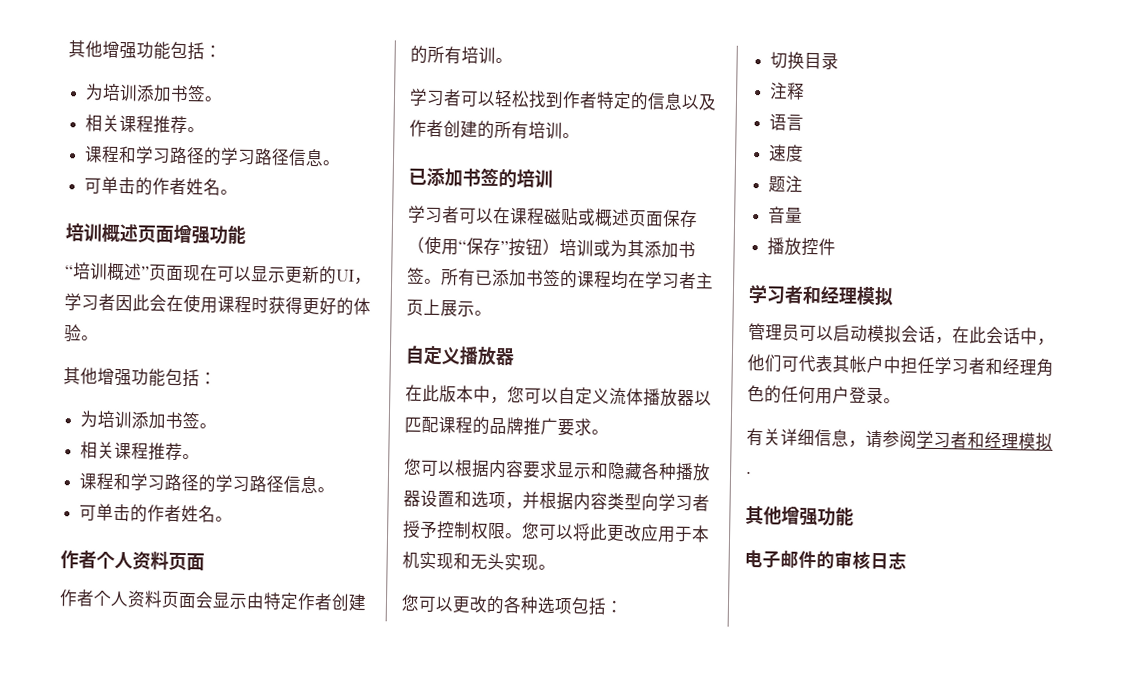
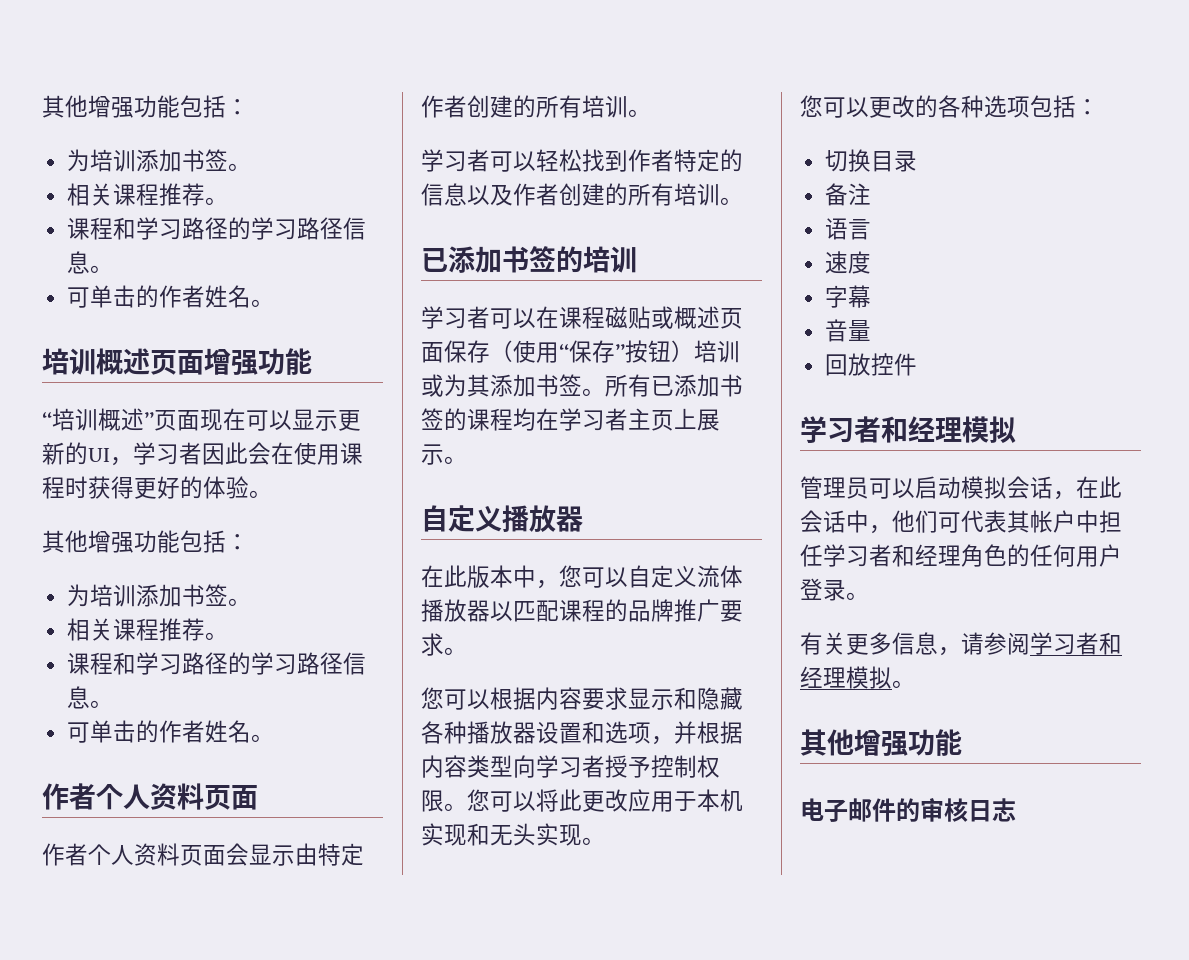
[770,82,806,100] 注释 -> [824,183,871,206] 备注
[768,175,804,193] 题注 -> [824,285,871,308] 字幕
[767,237,786,256] 播 -> [824,354,848,376] 回
[780,428,815,447] 详细 -> [846,632,892,655] 更多
[746,470,752,475] . -> [892,680,915,688] 。

